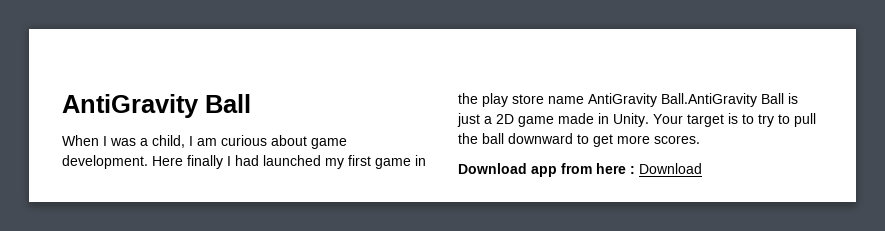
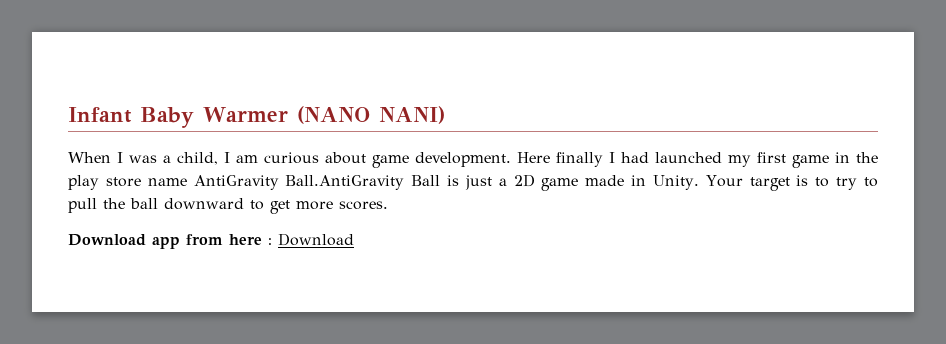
[62,94,251,118] AntiGravity Ball -> [68,106,445,128] Infant Baby Warmer (NANO NANI)

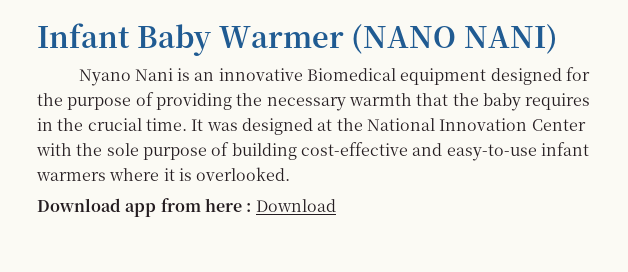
[68,152,878,168] [68,174,878,191] [68,198,388,214] When I was a child, I am curious about game development. Here finally I had launched my first game in the play store name AntiGravity Ball.AntiGravity Ball is just a 2D game made in Unity. Your target is to try to pull the ball downward to get more scores. -> [78,67,591,86] [37,92,591,111] [37,118,586,135] [36,142,589,161] [36,167,291,181] Nyano Nani is an innovative Biomedical equipment designed for the purpose of providing the necessary warmth that the baby requires in the crucial time. It was designed at the National Innovation Center with the sole purpose of building cost-effective and easy-to-use infant warmers where it is overlooked.

